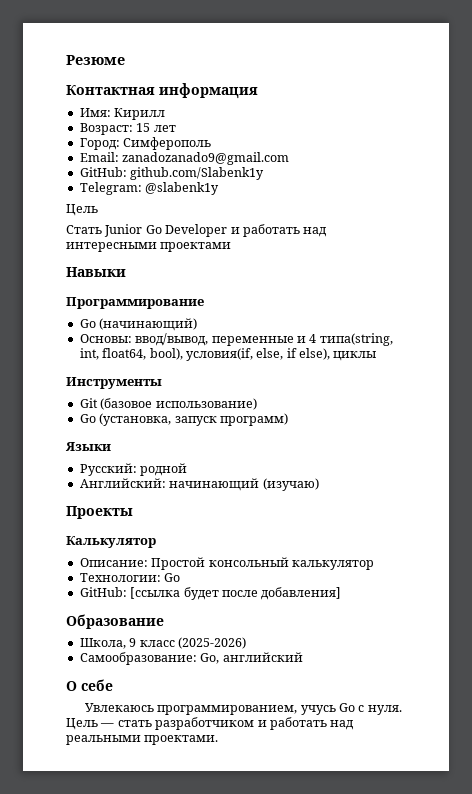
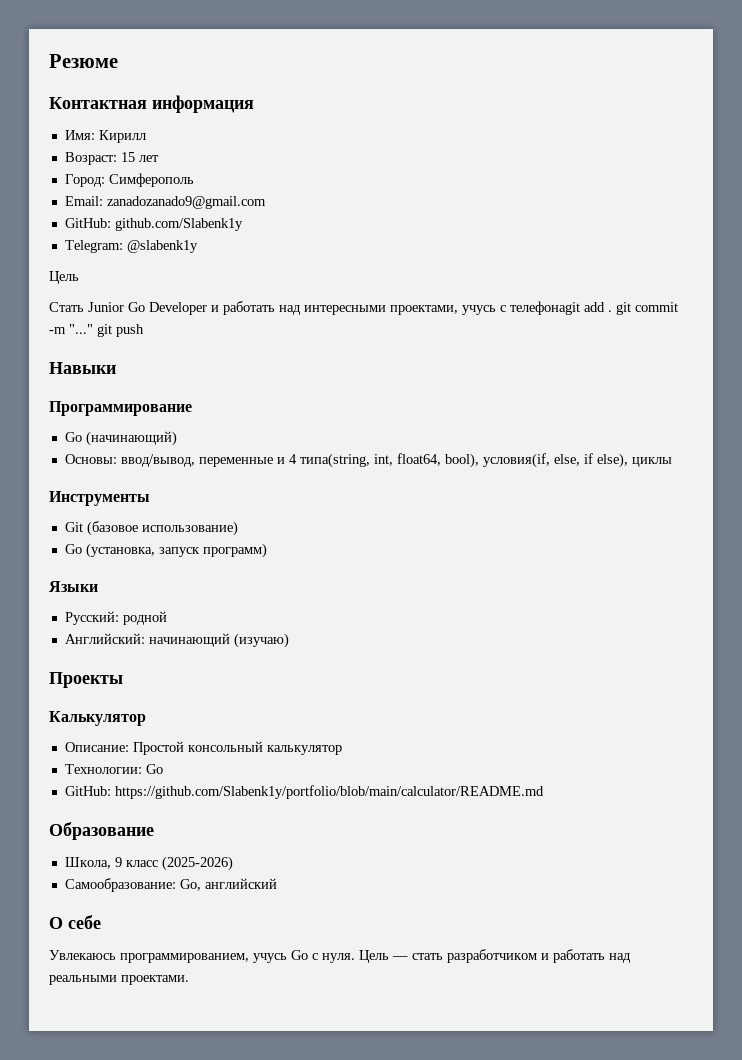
[160,242,232,252] проектами -> [390,301,678,315] [49,324,144,337] проектами, учусь с телефонаgit add . git commit -m "..." git push
[130,587,342,600] [ссылка будет после добавления] -> [114,785,544,799] https://github.com/Slabenk1y/portfolio/blob/main/calculator/README.md

